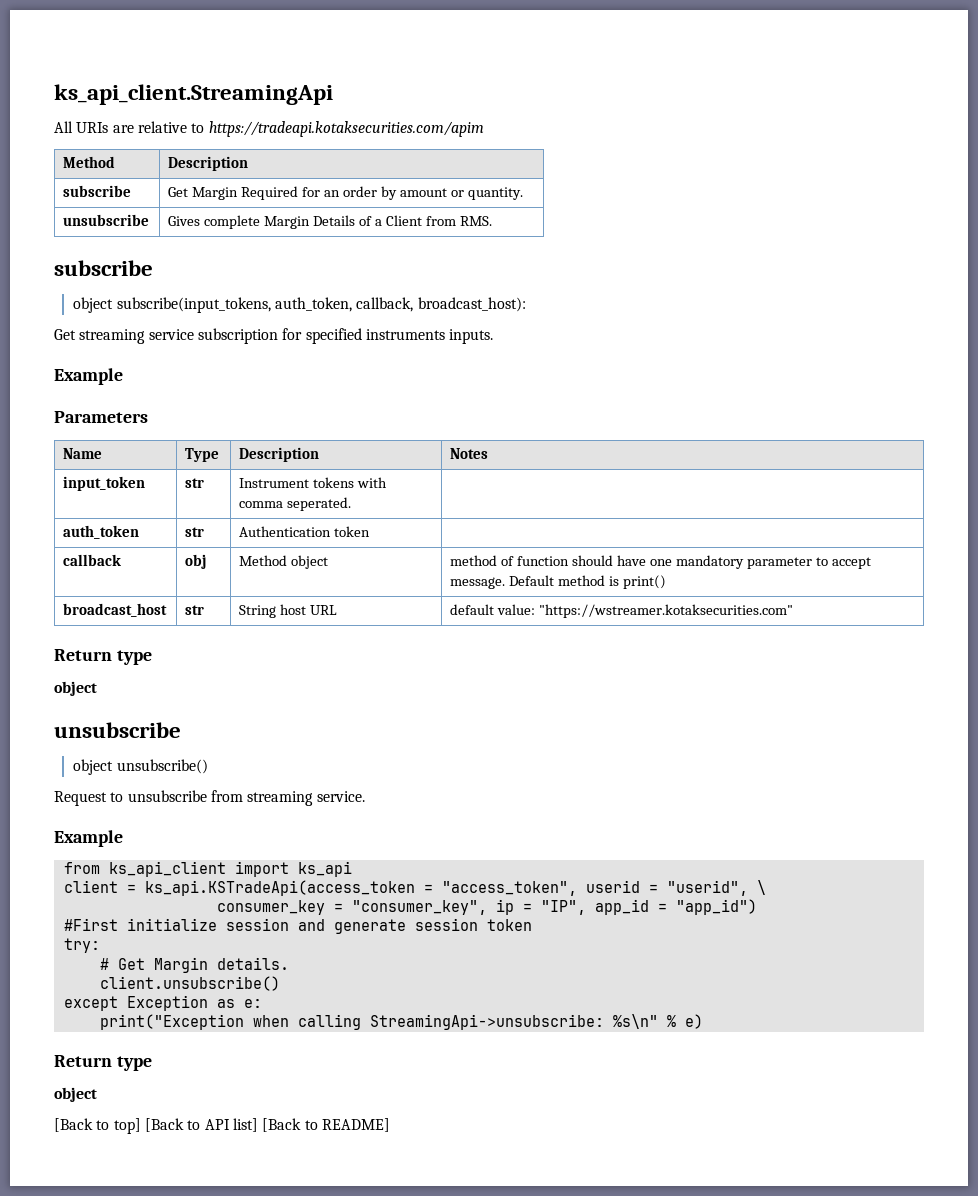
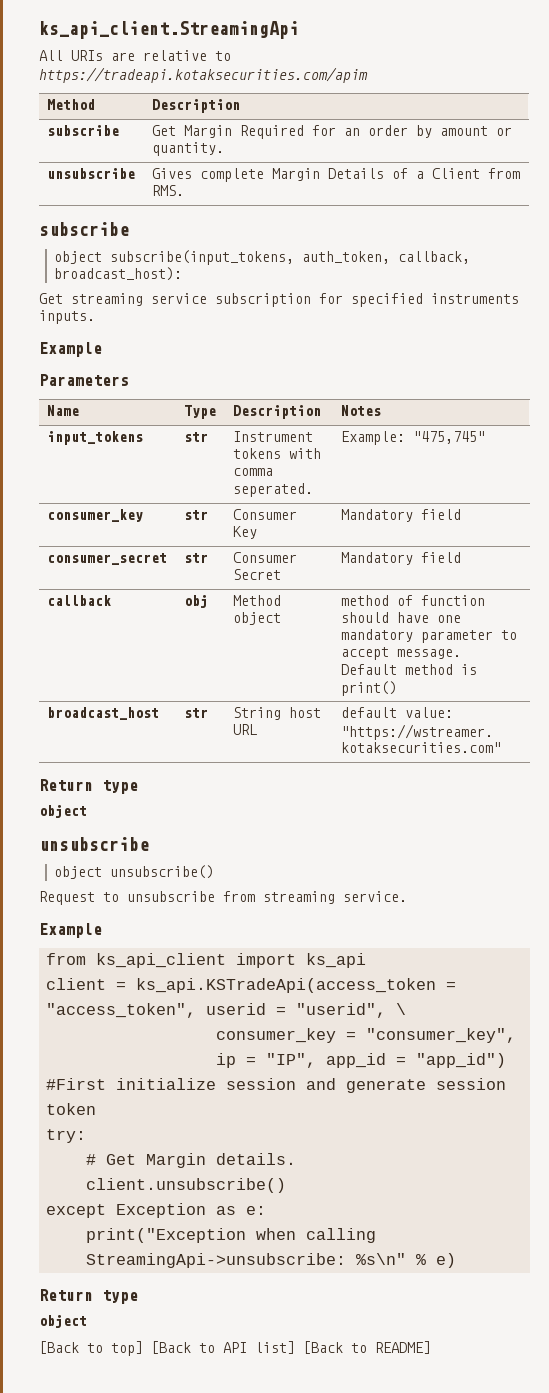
[63,476,146,491] input_token -> [47,431,144,445] input_tokens
[63,525,140,539] [185,527,205,537] [239,526,371,537] // auth_token | str | Authentication token | -> [341,431,486,445] [47,509,144,522] [184,510,209,520] [233,509,298,520] [233,526,258,539] [341,509,462,522] [47,553,168,565] [184,553,209,563] [233,552,298,563] [233,569,282,580] [341,552,462,565] Example: "475,745" // consumer_key | str | Consumer Key | Mandatory field // consumer_secret | str | Consumer Secret | Mandatory field

